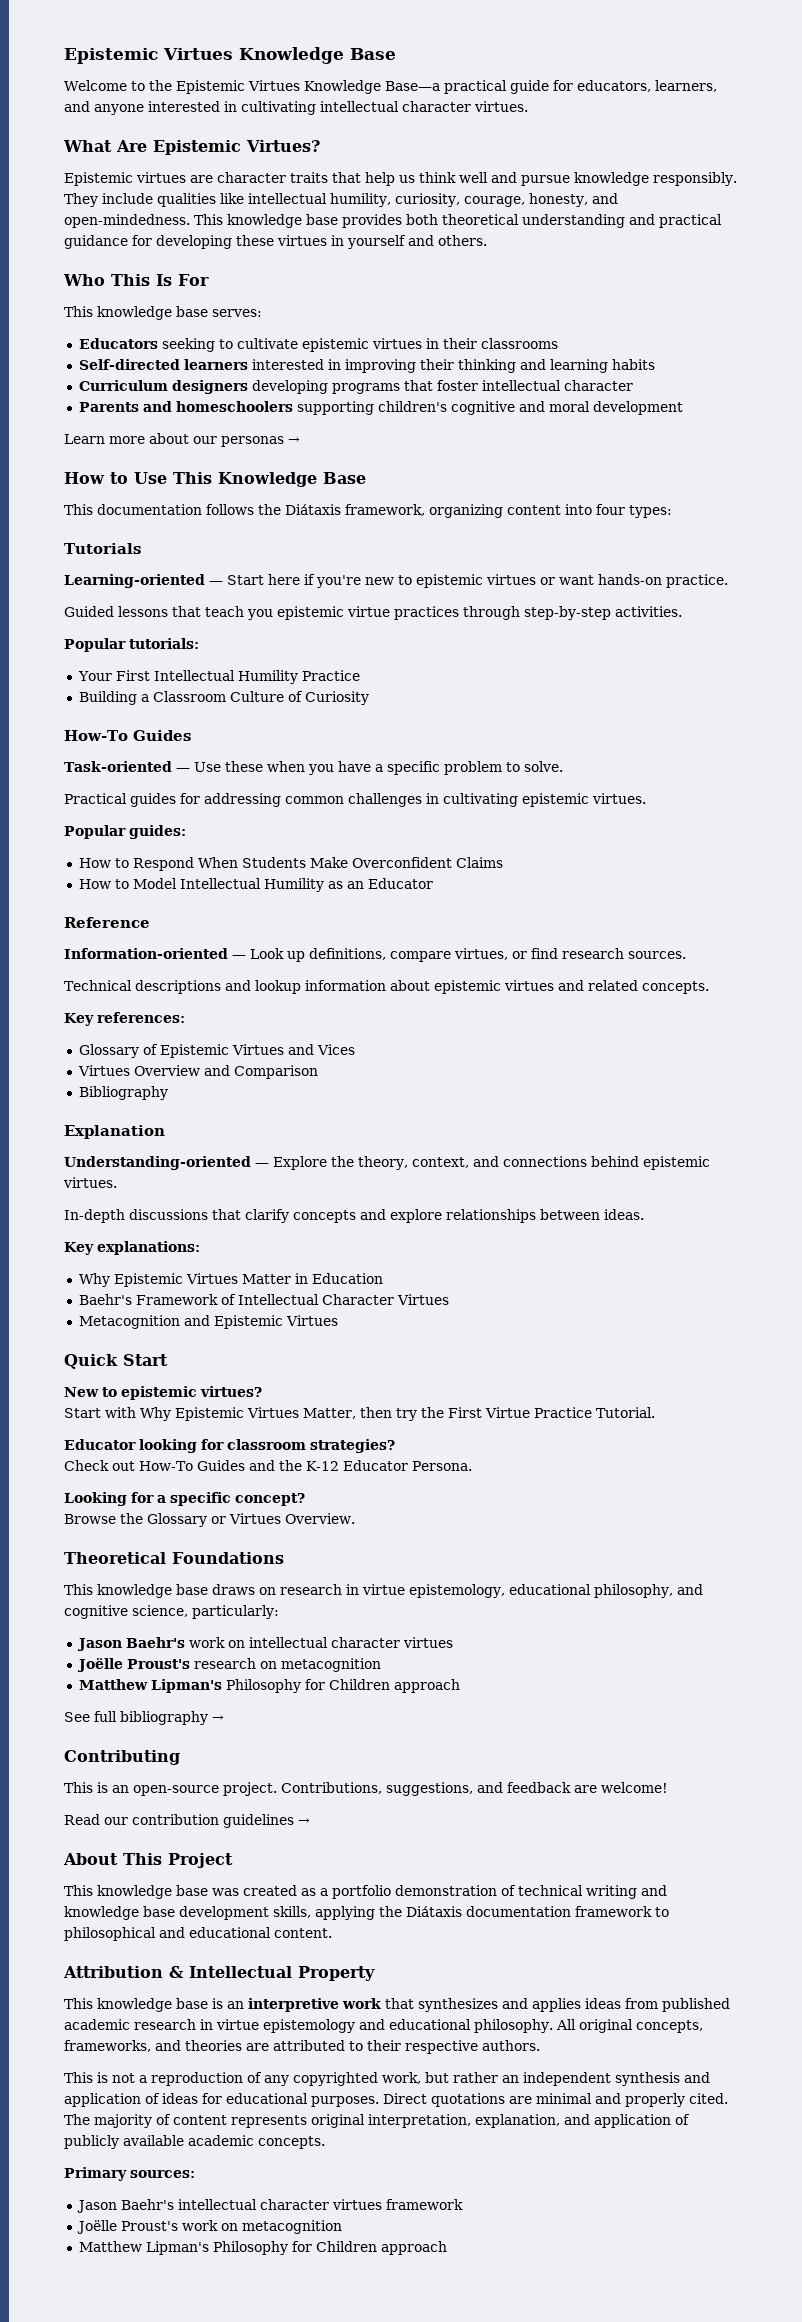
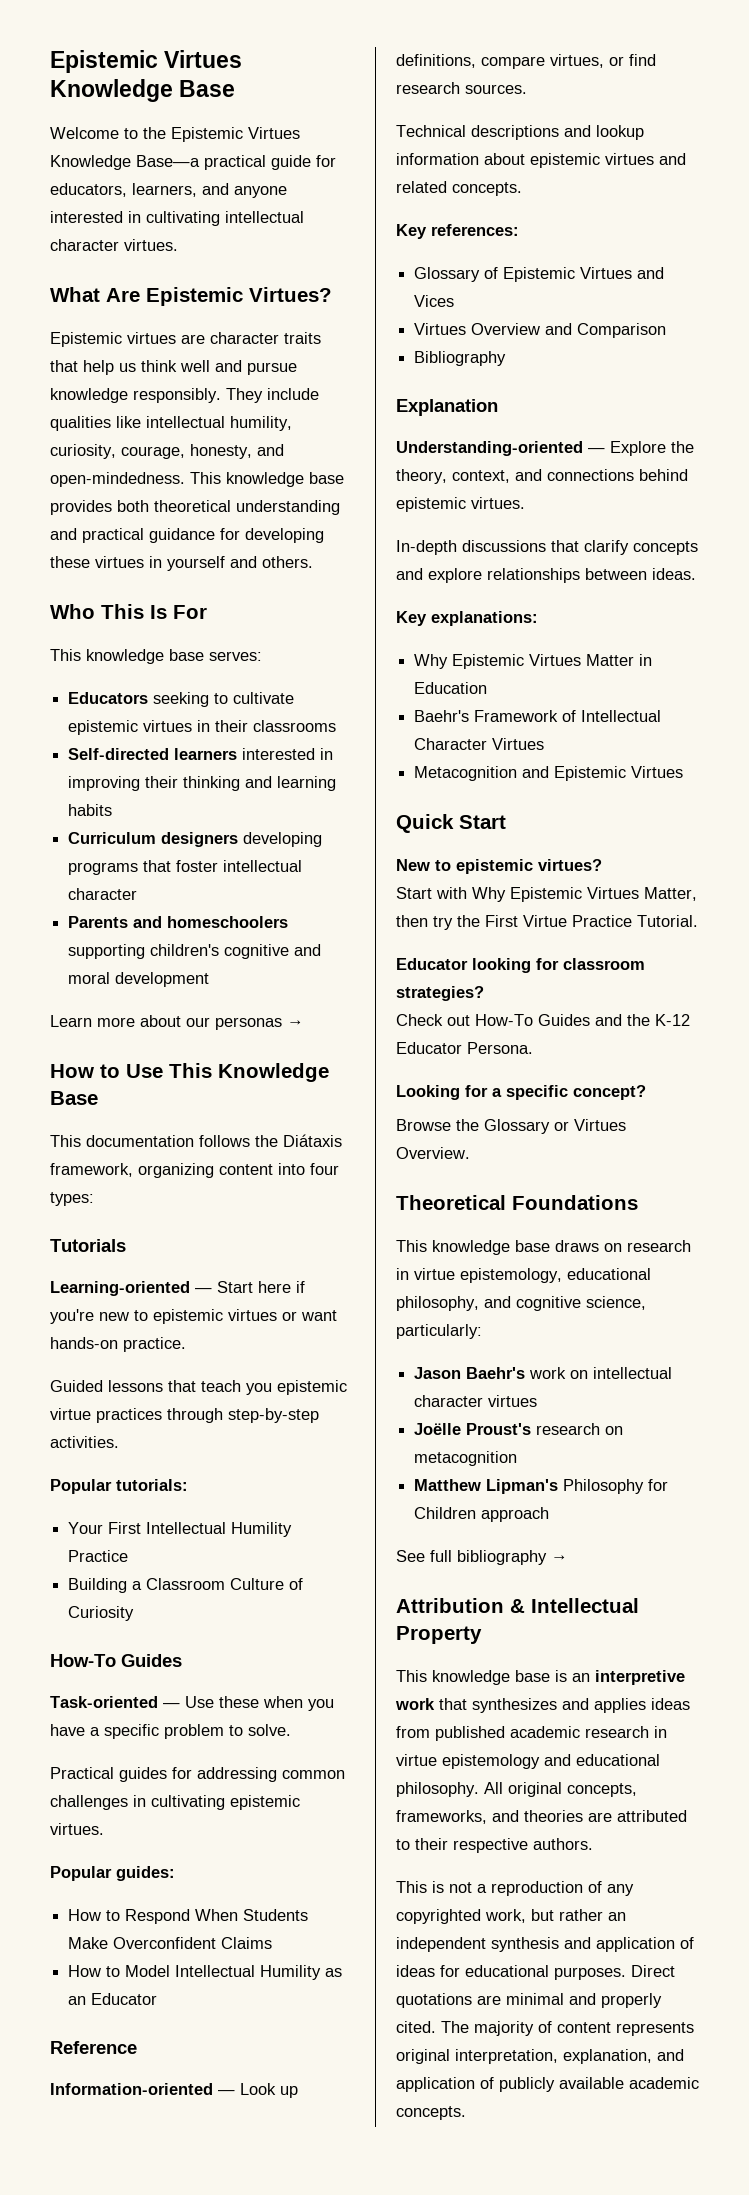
[64,1750,180,1765] [64,1782,668,1796] [64,1814,310,1828] [63,1853,233,1868] [64,1885,667,1899] [64,1906,669,1920] [64,1927,332,1941] // Contributing // This is an open-source project. Contributions, suggestions, and feedback are welcome! // Read our contribution guidelines → // About This Project // This knowledge base was created as a portfolio demonstration of technical writing and knowledge base development skills, applying the Diátaxis documentation framework to philosophical and educational content. -> (568, 1558) none
[64,2167,195,2181] [76,2199,463,2213] [76,2220,342,2234] [78,2241,447,2255] // Primary sources: // Jason Baehr's intellectual character virtues framework // Joëlle Proust's work on metacognition // Matthew Lipman's Philosophy for Children approach -> (466, 2113) none

